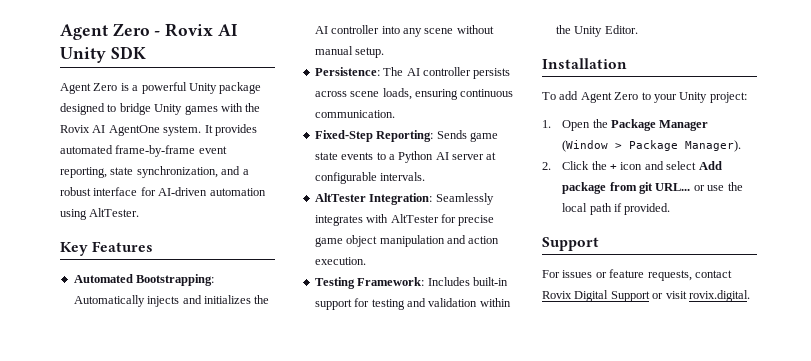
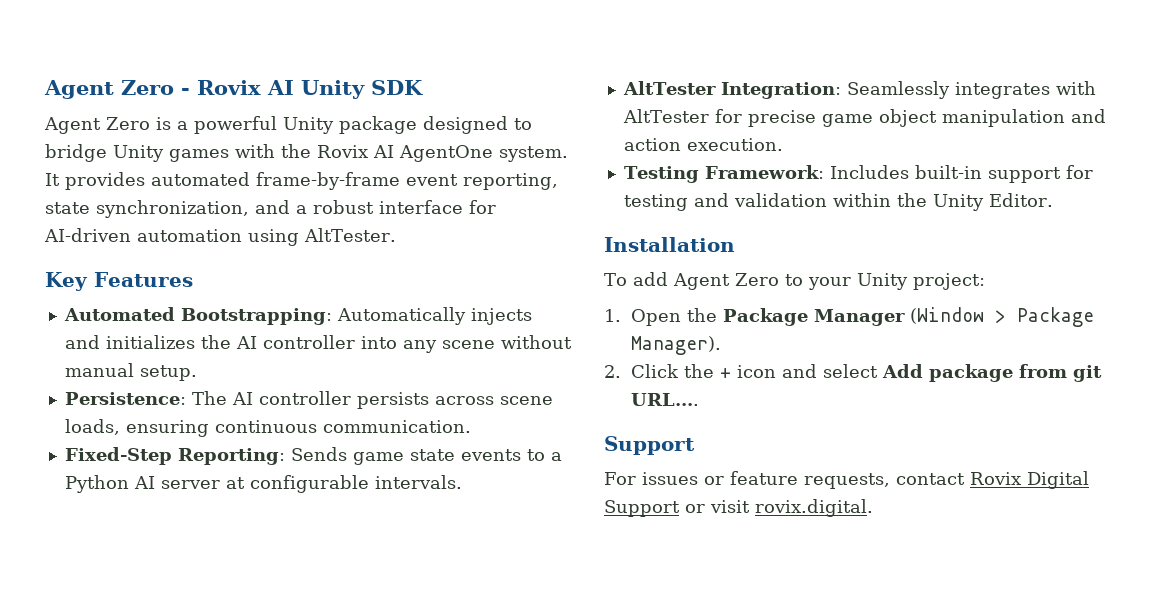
[655,182,743,191] [562,203,671,215] URL... or use the local path if provided. -> [630,393,699,406] URL....

